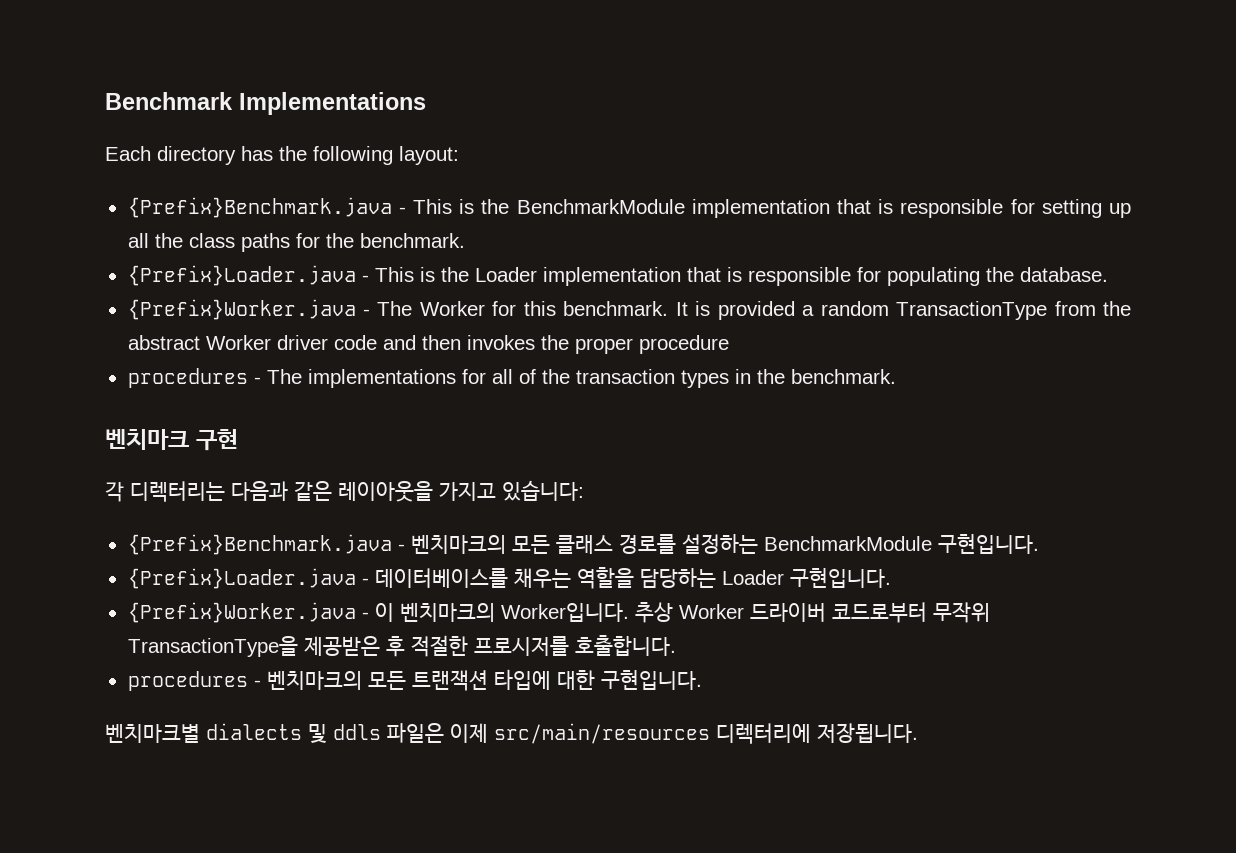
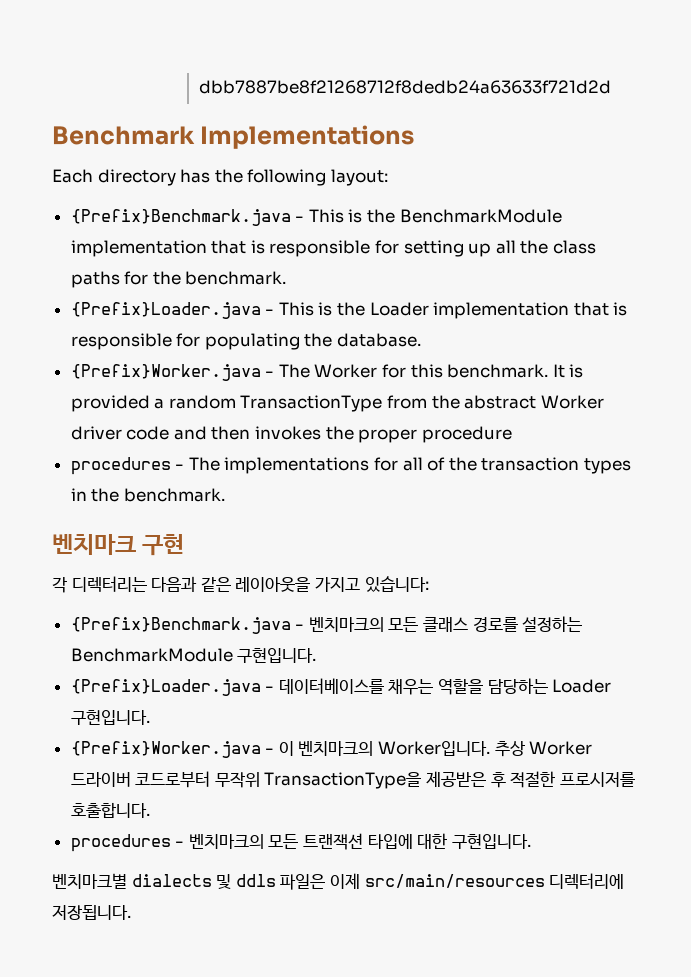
(105, 101) none -> [198,80,611,94] dbb7887be8f21268712f8dedb24a63633f721d2d //

